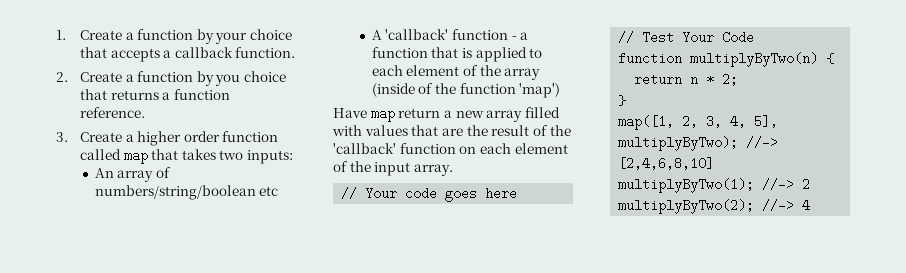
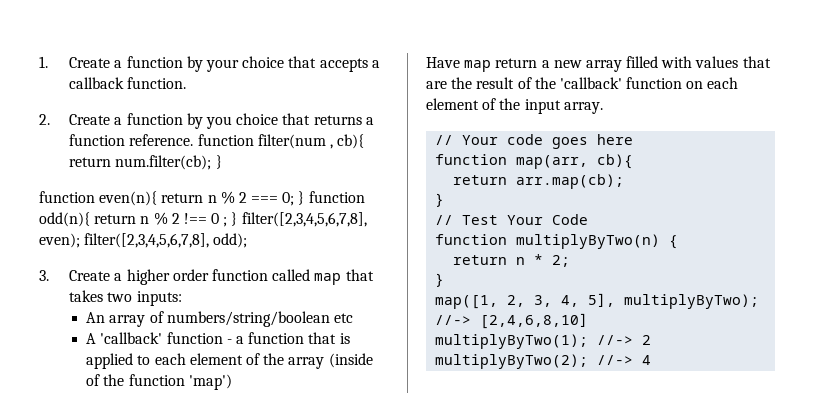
(145, 112) none -> [197,134,365,149] [69,155,222,170] [39,191,365,206] [39,212,367,227] [39,233,248,248] function filter(num , cb){ return num.filter(cb); } // function even(n){ return n % 2 === 0; } function odd(n){ return n % 2 !== 0 ; } filter([2,3,4,5,6,7,8], even); filter([2,3,4,5,6,7,8], odd);
(518, 193) none -> [435,154,634,169] [453,174,625,189] [435,193,445,207] // function map(arr, cb){ // return arr.map(cb); // }

